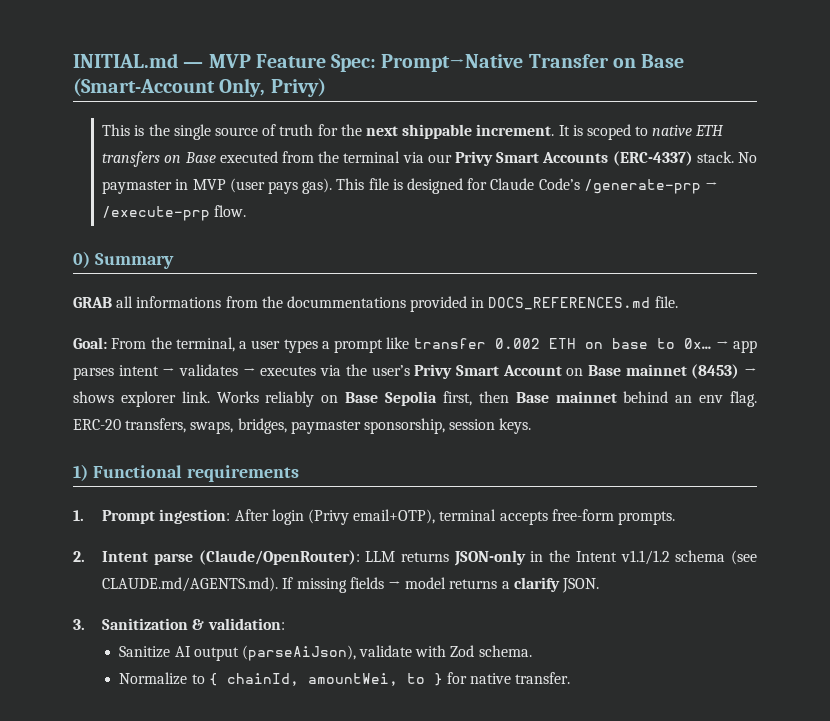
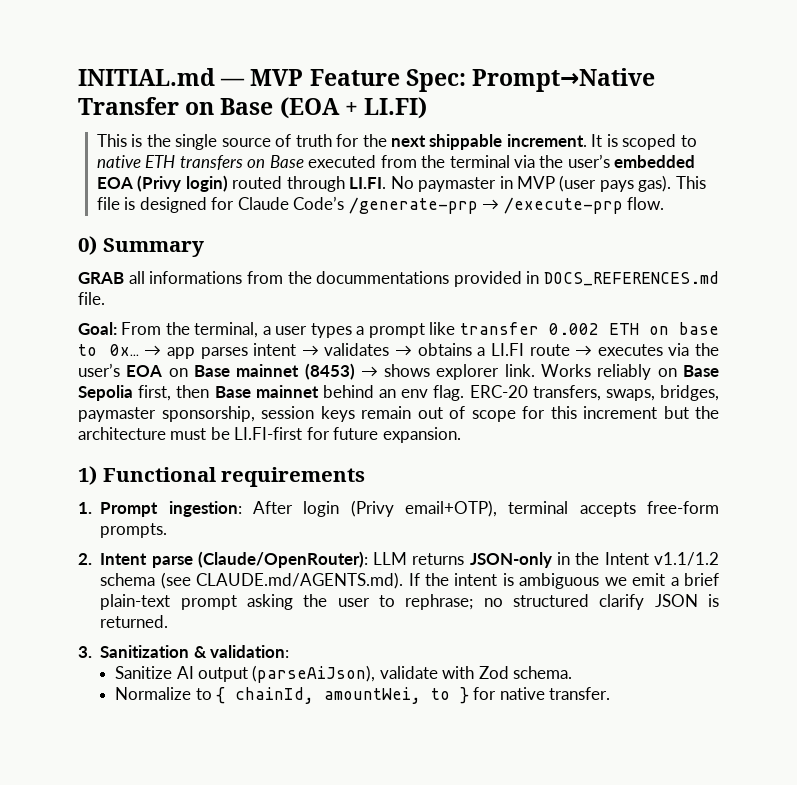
[73,78,326,97] (Smart-Account Only, Privy) -> [279,97,428,119] (EOA + LI.FI)
[427,151,734,166] our Privy Smart Accounts (ERC-4337) stack. -> [539,154,696,168] [96,175,387,192] the user’s embedded EOA (Privy login) routed through LI.FI.
(256, 372) none -> [417,343,593,356] obtains a LI.FI route →
[414,364,562,379] Privy Smart Account -> [126,365,163,377] EOA
[499,418,532,434] keys. -> [320,406,719,422] [78,427,461,443] keys remain out of scope for this increment but the architecture must be LI.FI-first for future expansion.
[296,577,599,593] missing fields → model returns a clarify JSON. -> [424,573,719,589] [100,594,719,610] [100,615,169,628] the intent is ambiguous we emit a brief plain-text prompt asking the user to rephrase; no structured clarify JSON is returned.

